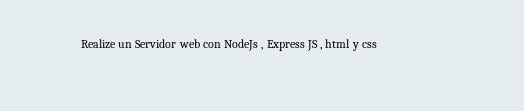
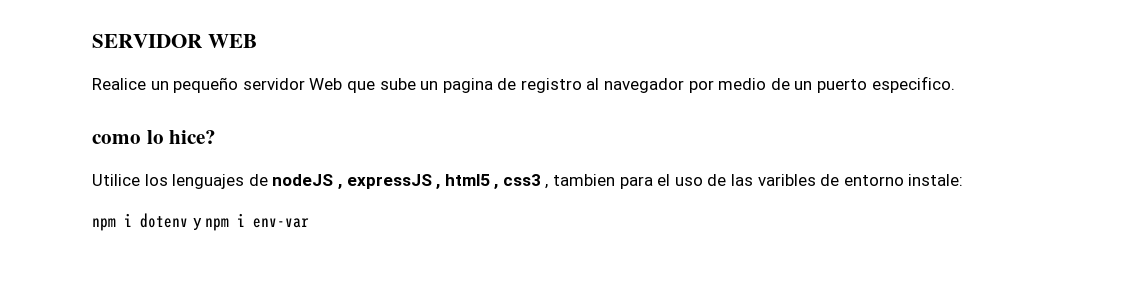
[80,39,377,51] Realize un Servidor web con NodeJs , Express JS , html y css -> [92,34,257,48] [92,76,955,93] [92,130,217,144] [92,174,964,189] [92,213,310,231] SERVIDOR WEB // Realice un pequeño servidor Web que sube un pagina de registro al navegador por medio de un puerto especifico. // como lo hice? // Utilice los lenguajes de nodeJS , expressJS , html5 , css3 , tambien para el uso de las varibles de entorno instale: // npm i dotenv y npm i env-var

